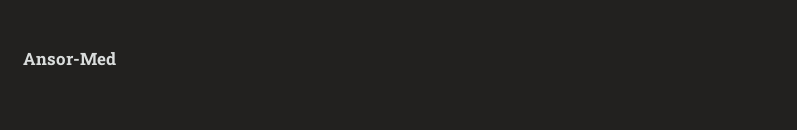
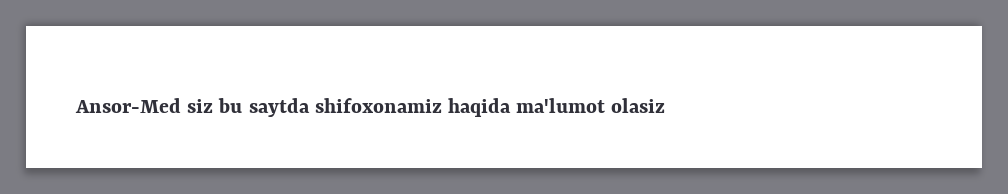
(116, 59) none -> [187,98,666,117] siz bu saytda shifoxonamiz haqida ma'lumot olasiz

